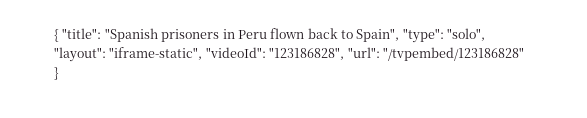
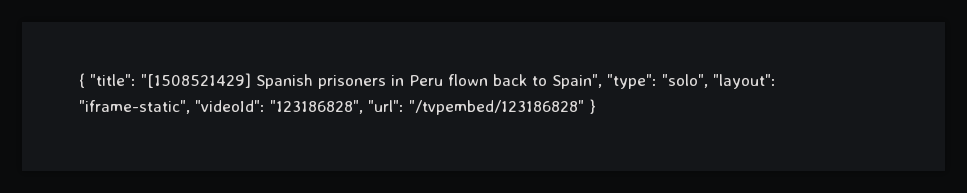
[104,28,158,42] "Spanish -> [141,73,313,89] "[1508521429] Spanish

